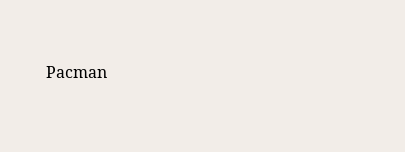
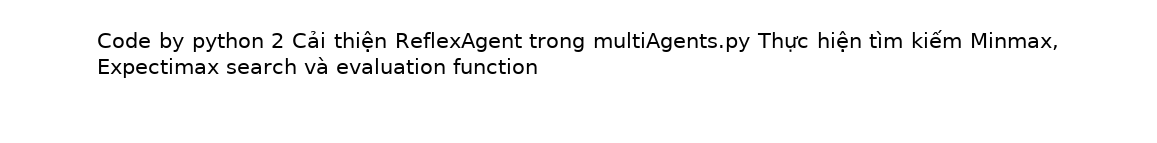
[46,66,107,78] Pacman -> [97,30,1059,52] [97,57,538,78] Code by python 2 Cải thiện ReflexAgent trong multiAgents.py Thực hiện tìm kiếm Minmax, Expectimax search và evaluation function

